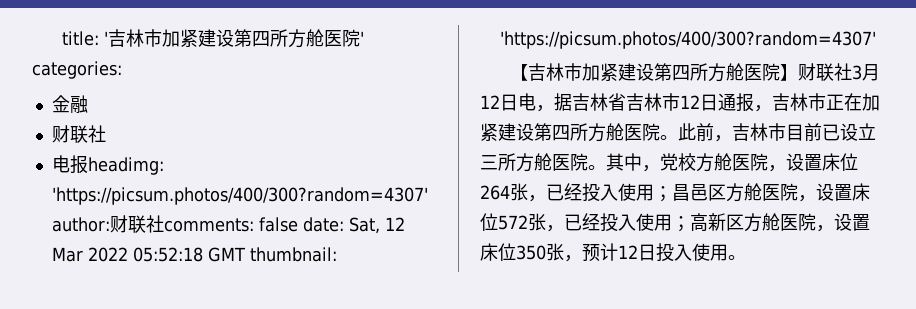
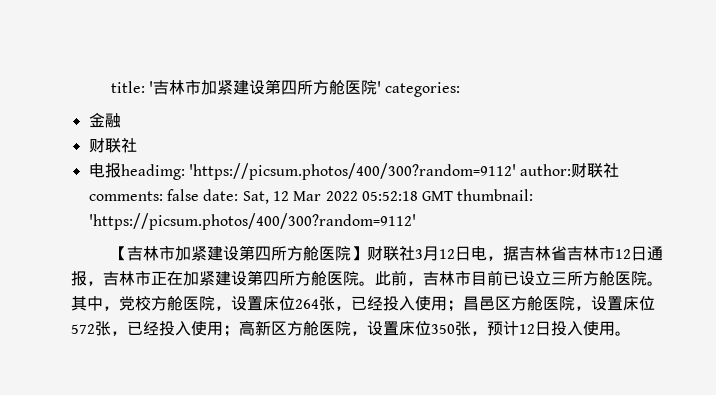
[51,187,428,205] 'https://picsum.photos/400/300?random=4307' -> [188,163,516,180] 'https://picsum.photos/400/300?random=9112'
[499,31,876,49] 'https://picsum.photos/400/300?random=4307' -> [88,213,416,230] 'https://picsum.photos/400/300?random=9112'

